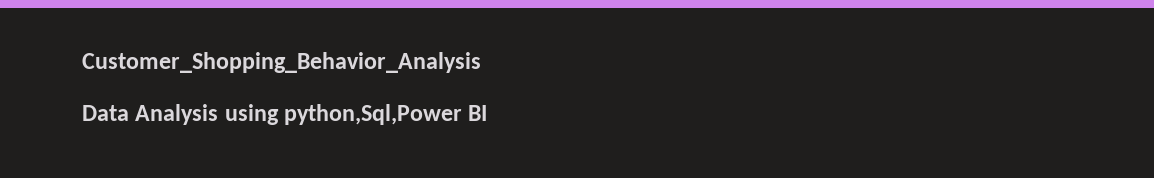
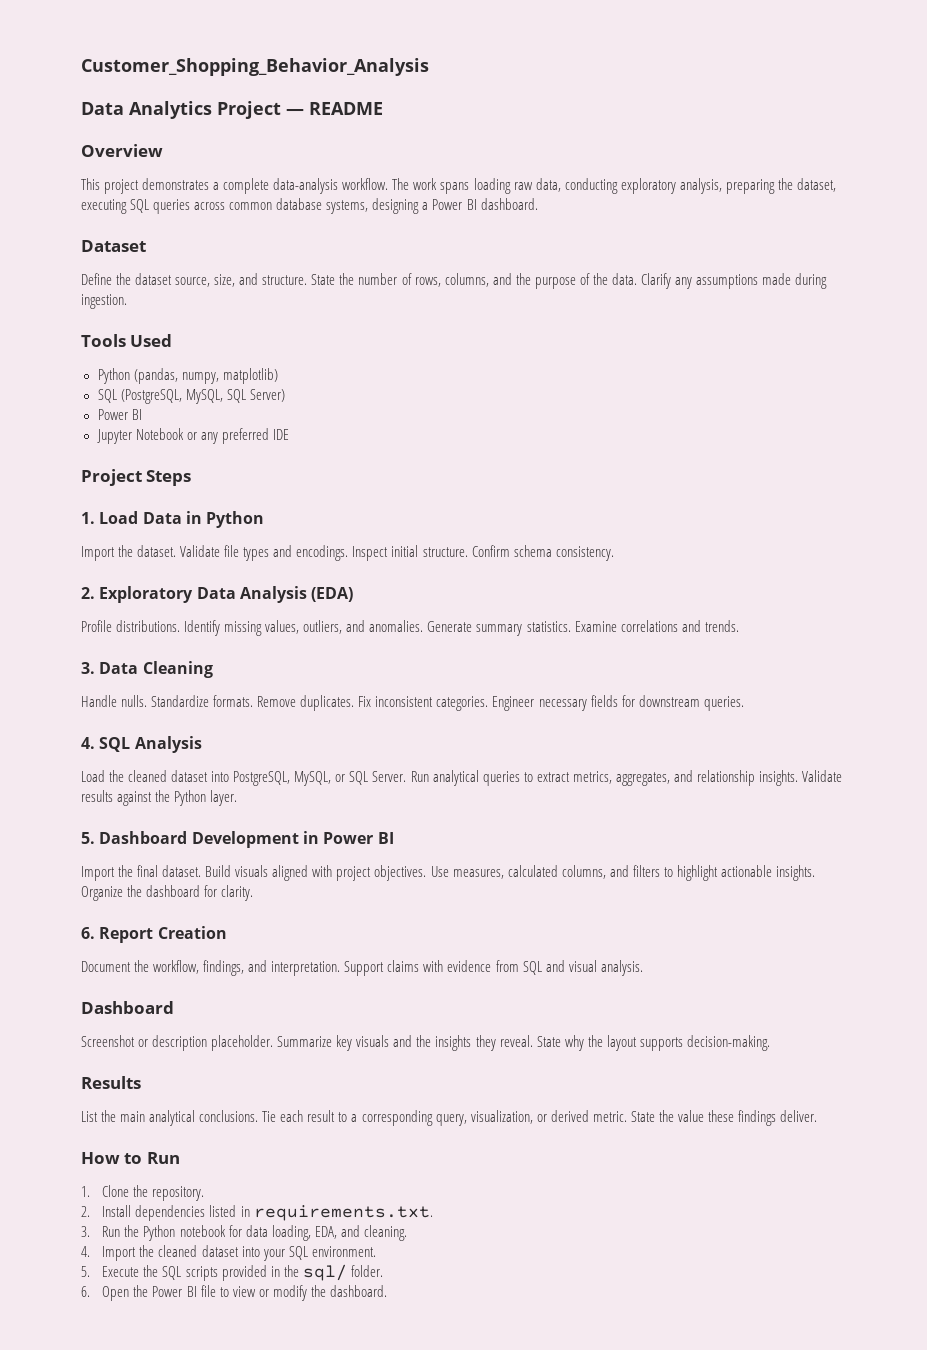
[135,104,488,125] Analysis using python,Sql,Power BI -> [129,101,383,119] [81,144,163,157] [81,178,836,194] [81,198,538,214] [81,240,146,252] [81,273,828,289] [81,294,127,309] [81,334,173,347] [97,368,278,384] [97,389,285,404] [97,409,142,420] [96,428,289,444] [81,469,192,486] [81,511,265,528] [81,545,614,561] [81,586,354,603] [81,620,739,636] [81,661,213,678] [81,695,744,711] [81,736,202,753] [81,770,842,786] [81,790,238,806] [81,831,394,848] [81,865,815,881] [81,885,254,901] [81,926,227,943] [81,960,643,976] [81,1001,174,1014] [81,1035,770,1051] [81,1076,141,1089] [81,1110,818,1126] [81,1152,180,1164] [81,1185,205,1201] [81,1205,433,1221] [81,1225,407,1241] [81,1245,376,1261] [81,1264,383,1281] [81,1285,387,1301] Analytics Project — README // Overview // This project demonstrates a complete data-analysis workflow. The work spans loading raw data, conducting exploratory analysis, preparing the dataset, executing SQL queries across common database systems, designing a Power BI dashboard. // Dataset // Define the dataset source, size, and structure. State the number of rows, columns, and the purpose of the data. Clarify any assumptions made during ingestion. // Tools Used // Python (pandas, numpy, matplotlib) // SQL (PostgreSQL, MySQL, SQL Server) // Power BI // Jupyter Notebook or any preferred IDE // Project Steps // 1. Load Data in Python // Import the dataset. Validate file types and encodings. Inspect initial structure. Confirm schema consistency. // 2. Exploratory Data Analysis (EDA) // Profile distributions. Identify missing values, outliers, and anomalies. Generate summary statistics. Examine correlations and trends. // 3. Data Cleaning // Handle nulls. Standardize formats. Remove duplicates. Fix inconsistent categories. Engineer necessary fields for downstream queries. // 4. SQL Analysis // Load the cleaned dataset into PostgreSQL, MySQL, or SQL Server. Run analytical queries to extract metrics, aggregates, and relationship insights. Validate results against the Python layer. // 5. Dashboard Development in Power BI // Import the final dataset. Build visuals aligned with project objectives. Use measures, calculated columns, and filters to highlight actionable insights. Organize the dashboard for clarity. // 6. Report Creation // Document the workflow, findings, and interpretation. Support claims with evidence from SQL and visual analysis. // Dashboard // Screenshot or description placeholder. Summarize key visuals and the insights they reveal. State why the layout supports decision-making. // Results // List the main analytical conclusions. Tie each result to a corresponding query, visualization, or derived metric. State the value these findings deliver. // How to Run // 1. Clone the repository. // 2. Install dependencies listed in requirements.txt. // 3. Run the Python notebook for data loading, EDA, and cleaning. // 4. Import the cleaned dataset into your SQL environment. // 5. Execute the SQL scripts provided in the sql/ folder. // 6. Open the Power BI file to view or modify the dashboard.

